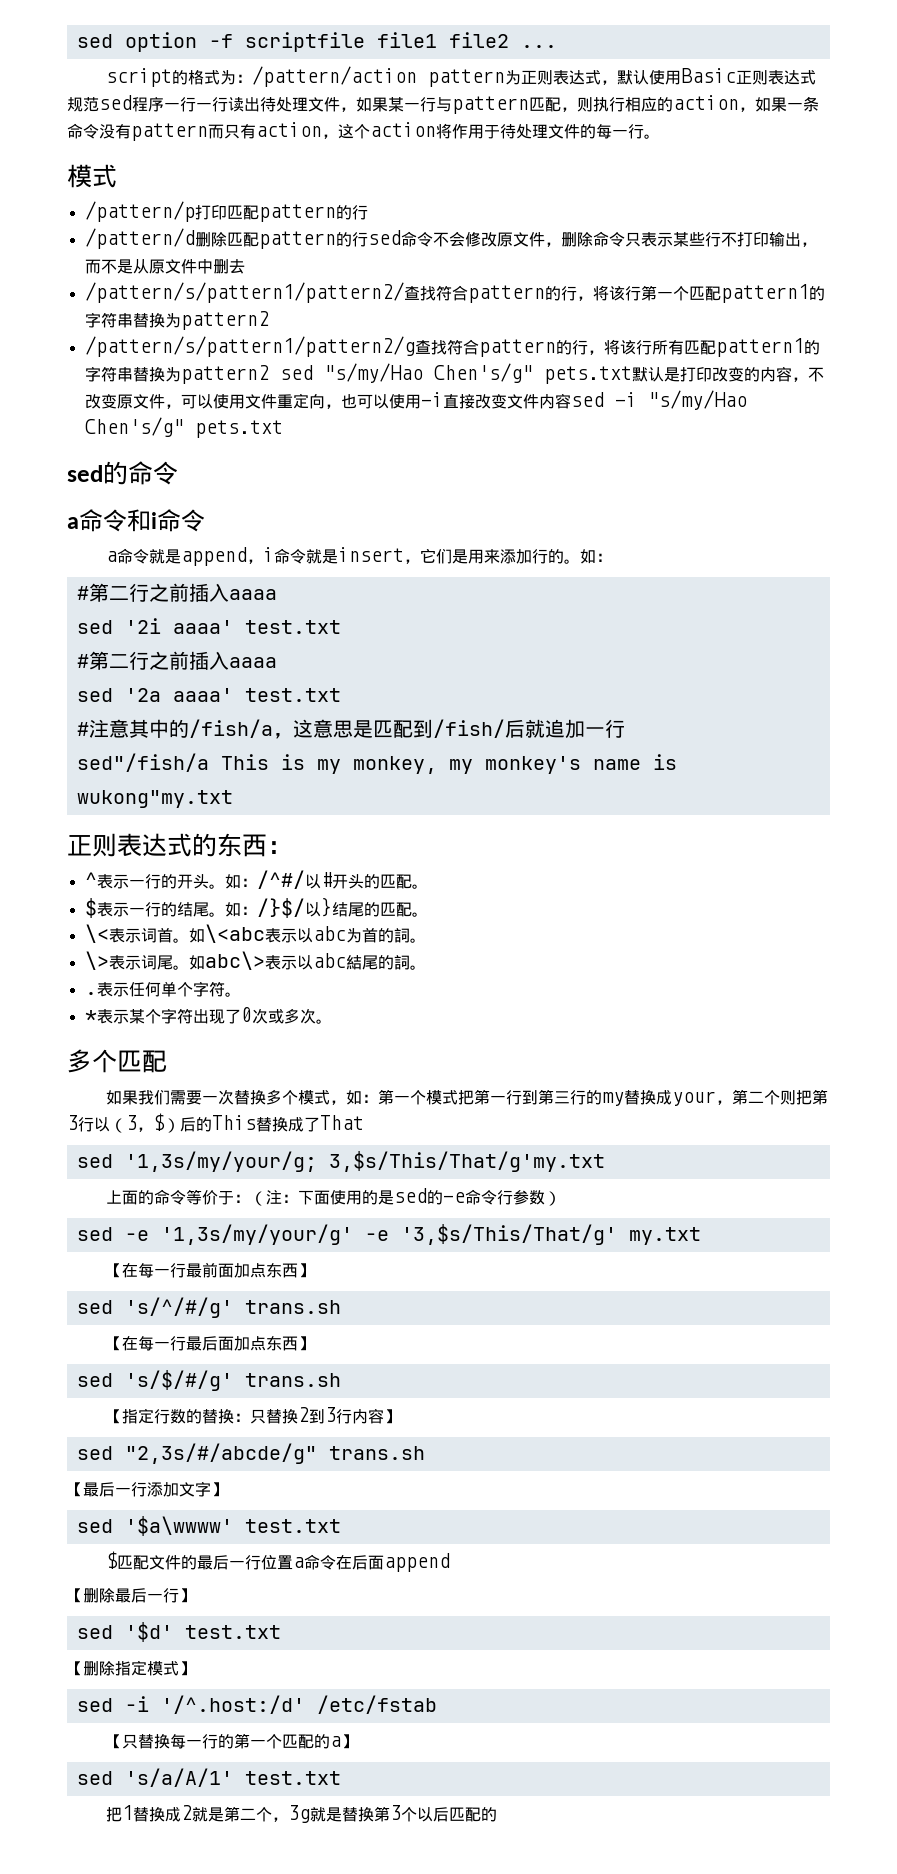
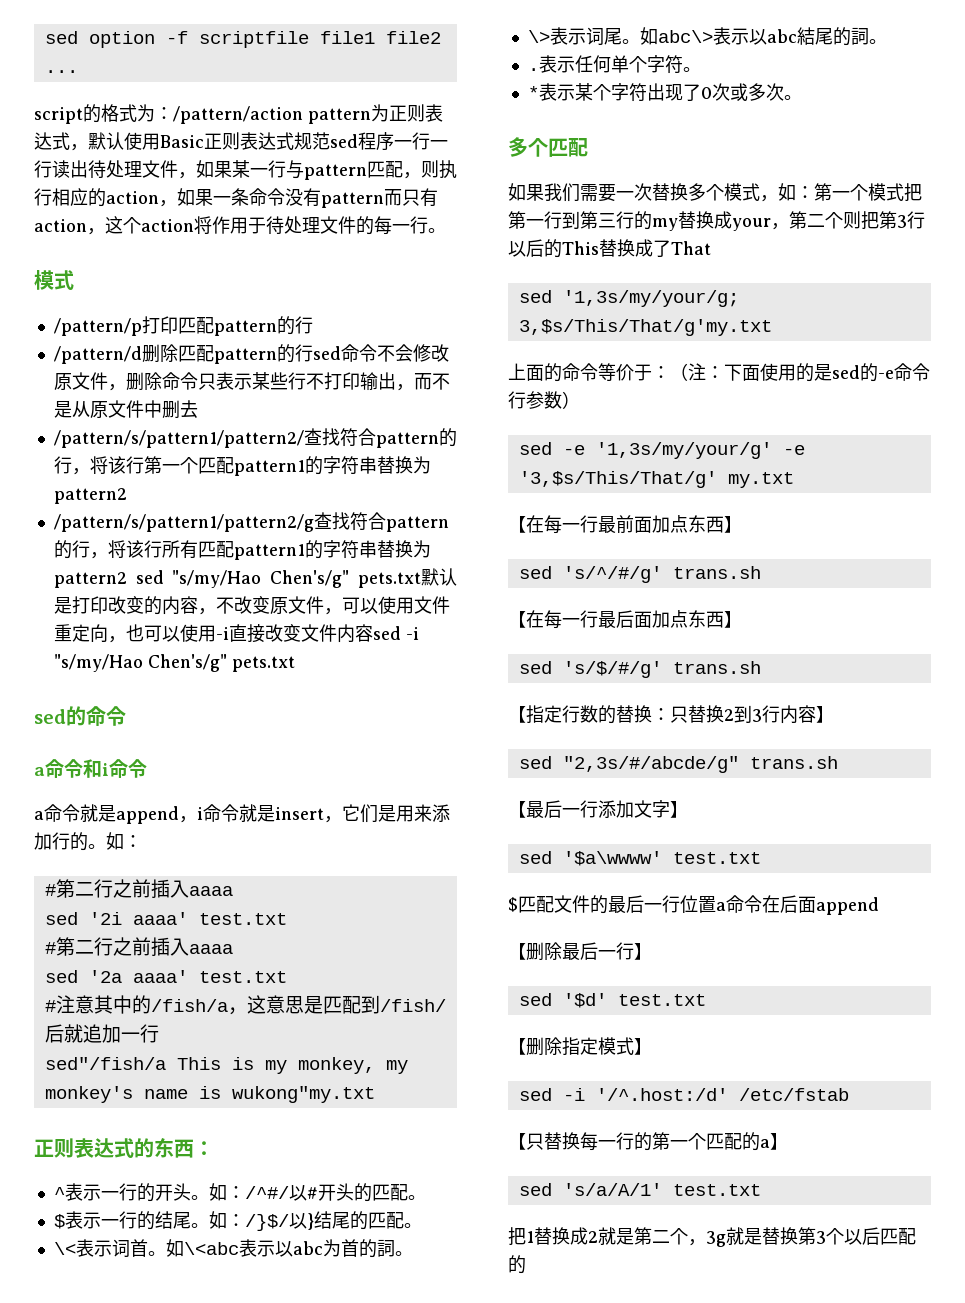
[110,1113,180,1133] （3，$） -> (526, 249) none

